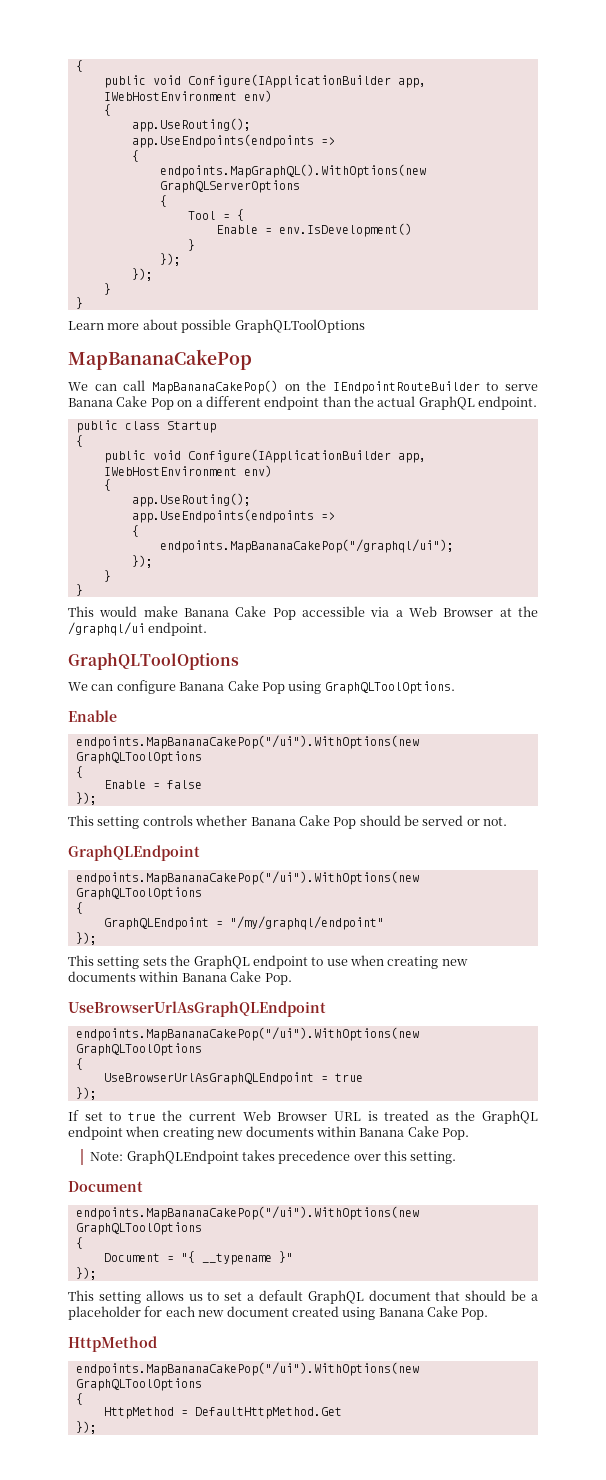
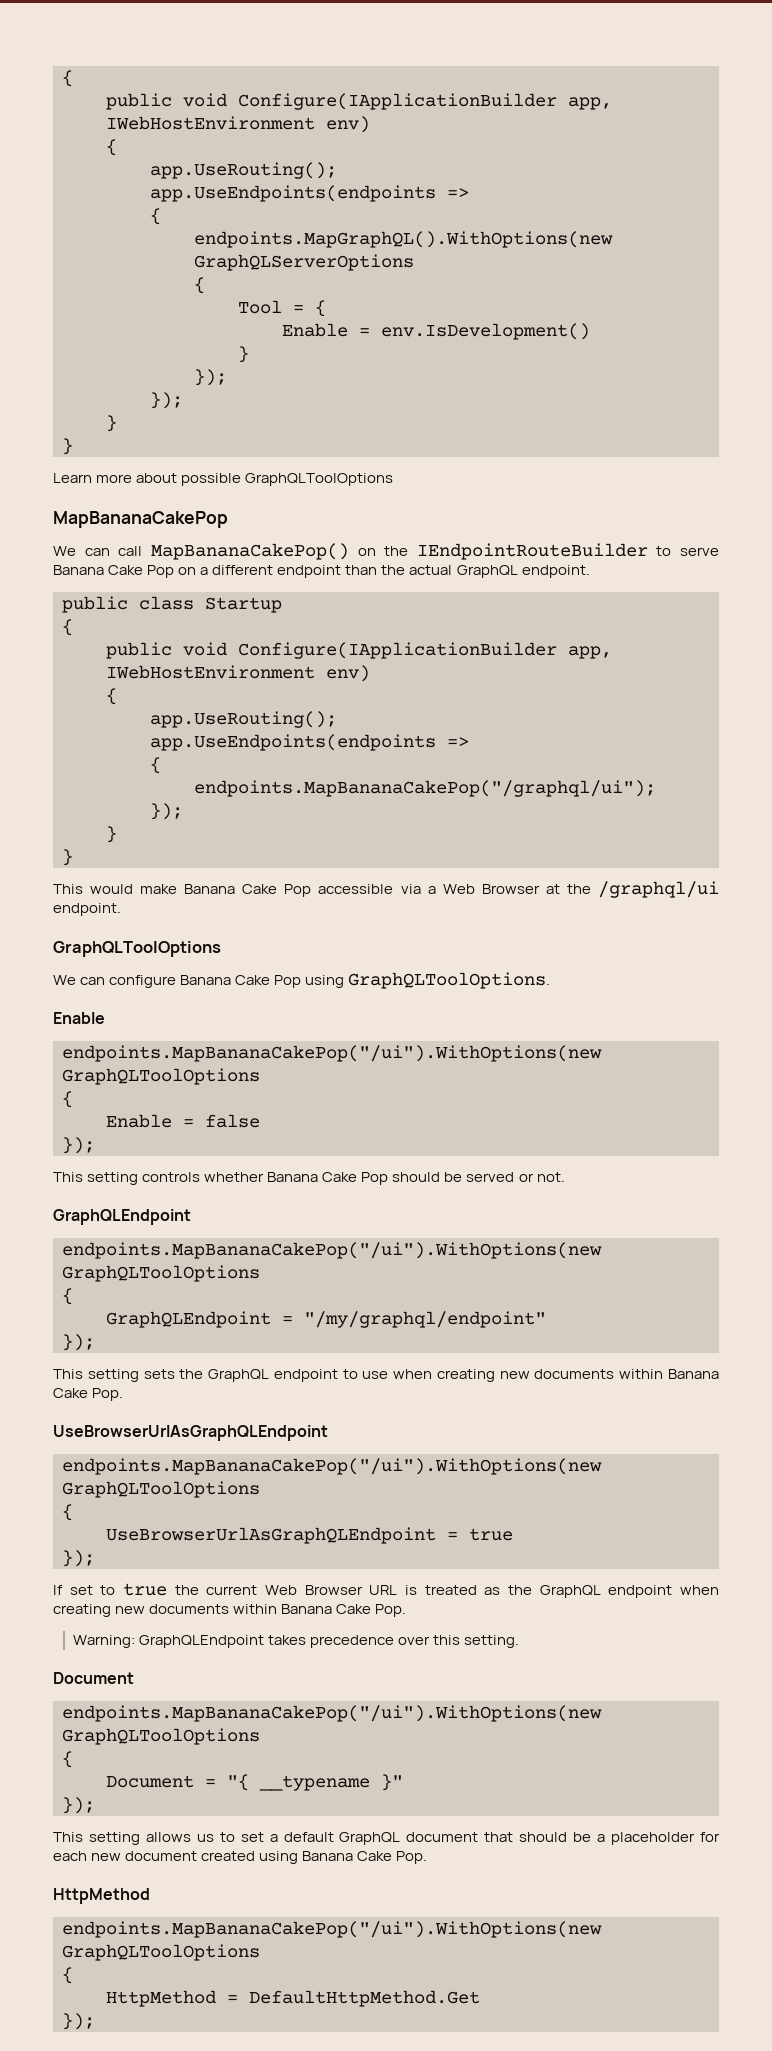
[90,1152,124,1161] Note: -> [73,1635,136,1648] Warning:

